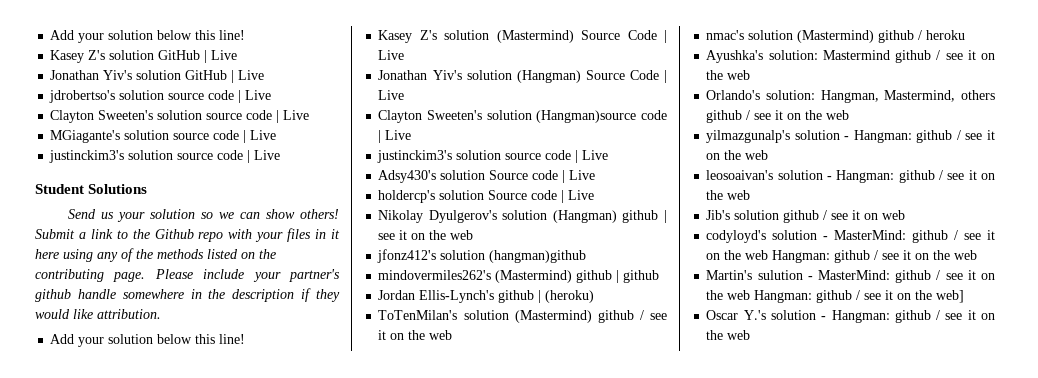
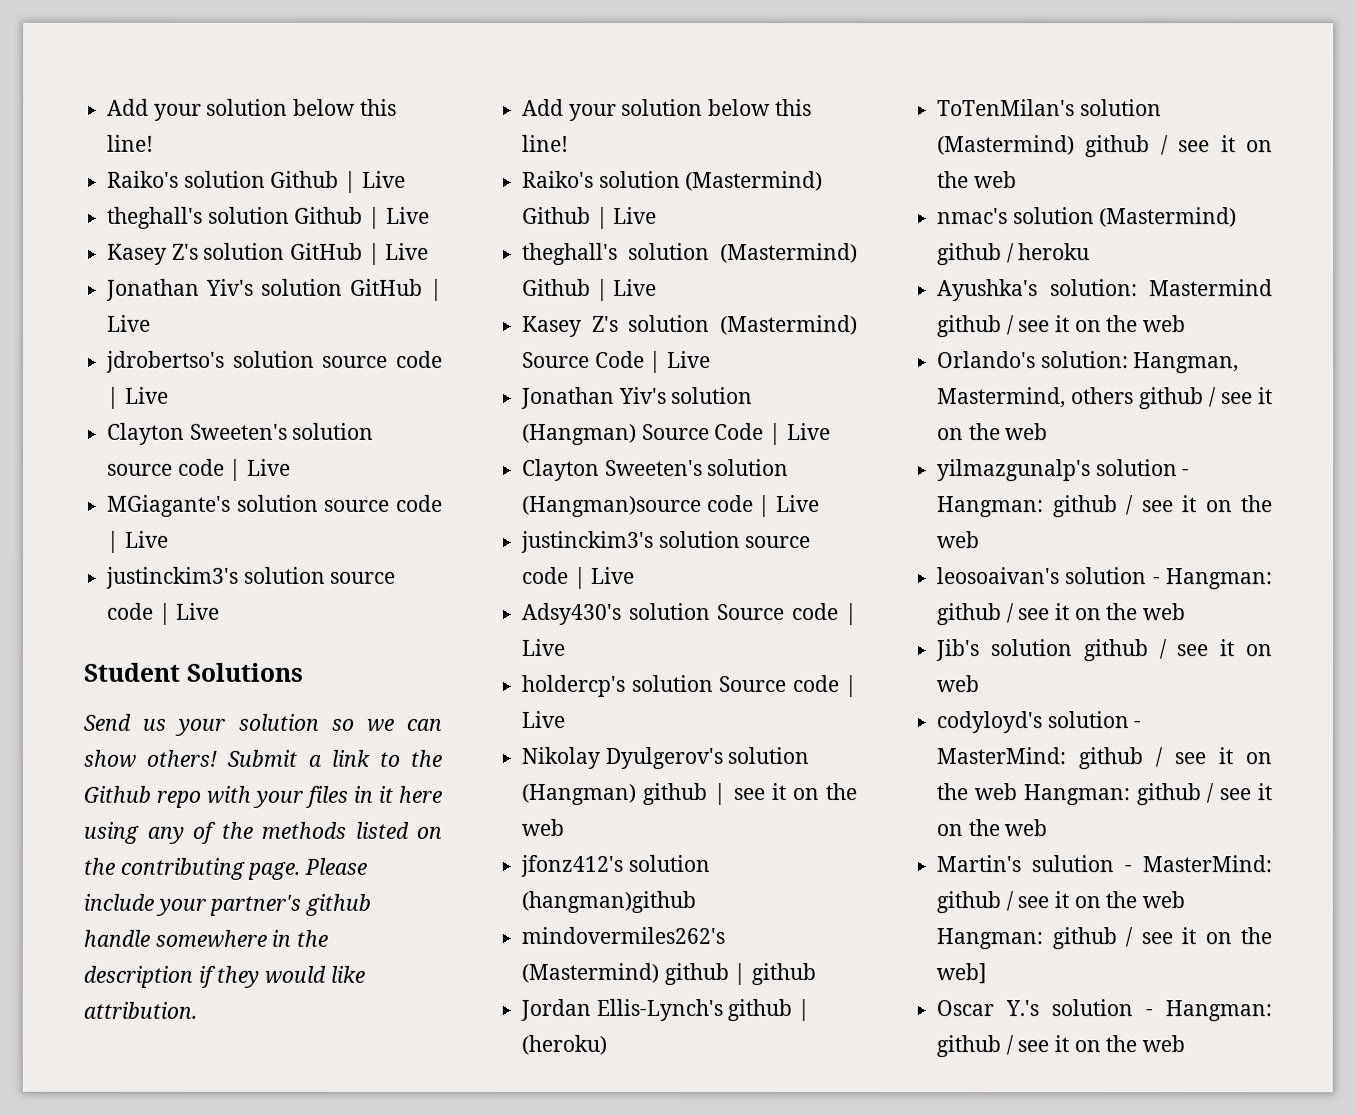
[50,30,246,43] Add your solution below this line! -> [107,98,397,121] [107,134,155,152] [107,170,406,193] [107,206,430,229] Add your solution below this line! // Raiko's solution Github | Live // theghall's solution Github | Live
(246, 339) none -> [522,170,824,192] [522,206,658,229] [522,242,858,265] [522,278,658,301] // Raiko's solution (Mastermind) Github | Live // theghall's solution (Mastermind) Github | Live

